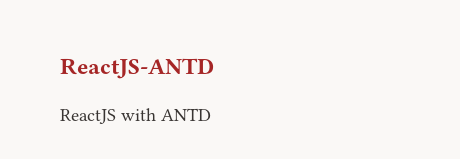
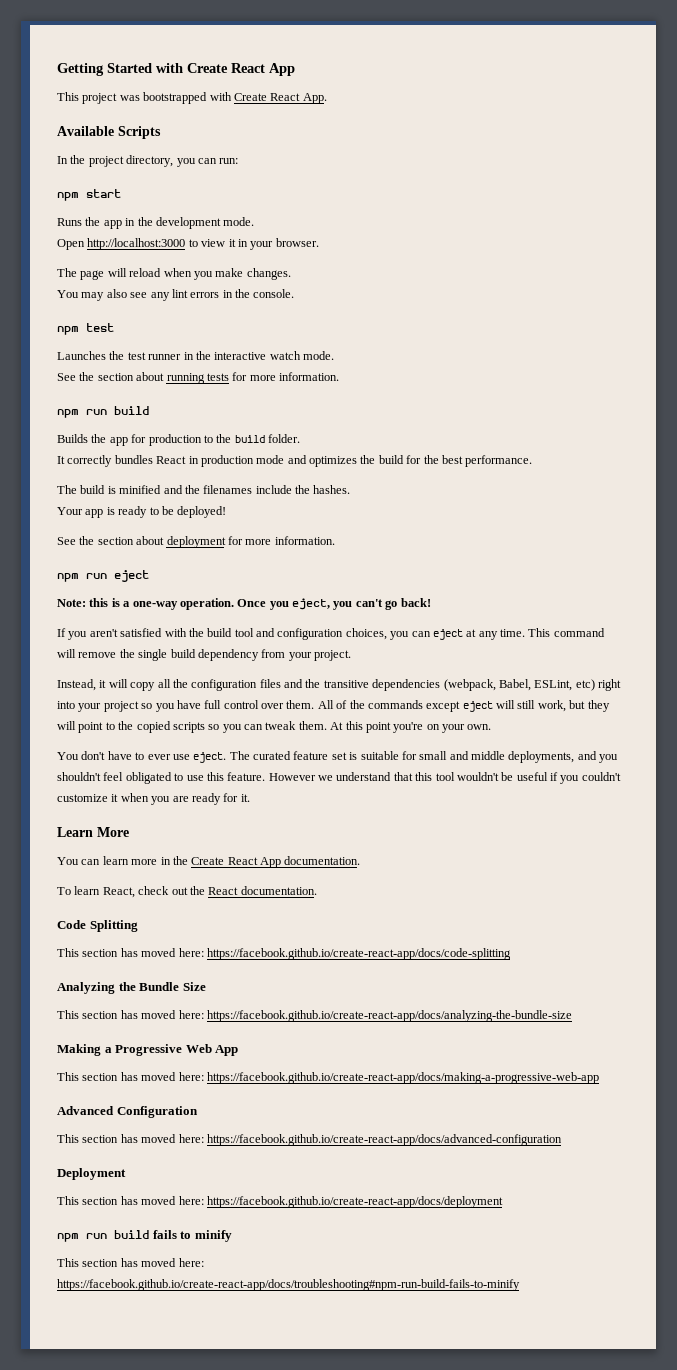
[60,58,214,79] [60,108,211,124] ReactJS-ANTD // ReactJS with ANTD -> [57,63,295,76] [57,92,327,104] [57,126,161,139] [57,155,239,167] [57,189,121,201] [57,217,255,229] [57,238,319,250] [57,268,291,280] [57,289,295,301] [57,323,114,335] [57,351,334,360] [57,372,339,384] [57,406,149,418] [57,434,300,446] [57,455,533,467] [57,485,351,494] [57,506,227,518] [57,536,335,548] [57,570,149,582] [57,598,431,610] [57,628,605,640] [57,649,351,661] [57,679,621,691] [57,700,610,712] [57,721,492,733] [57,751,619,763] [57,772,621,784] [57,793,250,805] [57,827,129,837] [57,856,361,868] [57,886,317,898] [57,920,138,932] [57,948,511,960] [57,982,206,994] [57,1010,572,1022] [57,1044,239,1056] [57,1072,599,1084] [57,1106,198,1118] [57,1134,562,1146] [57,1168,126,1180] [57,1196,503,1208] [57,1230,232,1242] [57,1258,204,1267] [57,1279,520,1291] Getting Started with Create React App // This project was bootstrapped with Create React App. // Available Scripts // In the project directory, you can run: // npm start // Runs the app in the development mode. // Open http://localhost:3000 to view it in your browser. // The page will reload when you make changes. // You may also see any lint errors in the console. // npm test // Launches the test runner in the interactive watch mode. // See the section about running tests for more information. // npm run build // Builds the app for production to the build folder. // It correctly bundles React in production mode and optimizes the build for the best performance. // The build is minified and the filenames include the hashes. // Your app is ready to be deployed! // See the section about deployment for more information. // npm run eject // Note: this is a one-way operation. Once you eject, you can't go back! // If you aren't satisfied with the build tool and configuration choices, you can eject at any time. This command will remove the single build dependency from your project. // Instead, it will copy all the configuration files and the transitive dependencies (webpack, Babel, ESLint, etc) right into your project so you have full control over them. All of the commands except eject will still work, but they will point to the copied scripts so you can tweak them. At this point you're on your own. // You don't have to ever use eject. The curated feature set is suitable for small and middle deployments, and you shouldn't feel obligated to use this feature. However we understand that this tool wouldn't be useful if you couldn't customize it when you are ready for it. // Learn More // You can learn more in the Create React App documentation. // To learn React, check out the React documentation. // Code Splitting // This section has moved here: https://facebook.github.io/create-react-app/docs/code-splitting // Analyzing the Bundle Size // This section has moved here: https://facebook.github.io/create-react-app/docs/analyzing-the-bundle-size // Making a Progressive Web App // This section has moved here: https://facebook.github.io/create-react-app/docs/making-a-progressive-web-app // Advanced Configuration // This section has moved here: https://facebook.github.io/create-react-app/docs/advanced-configuration // Deployment // This section has moved here: https://facebook.github.io/create-react-app/docs/deployment // npm run build fails to minify // This section has moved here: https://facebook.github.io/create-react-app/docs/troubleshooting#npm-run-build-fails-to-minify

